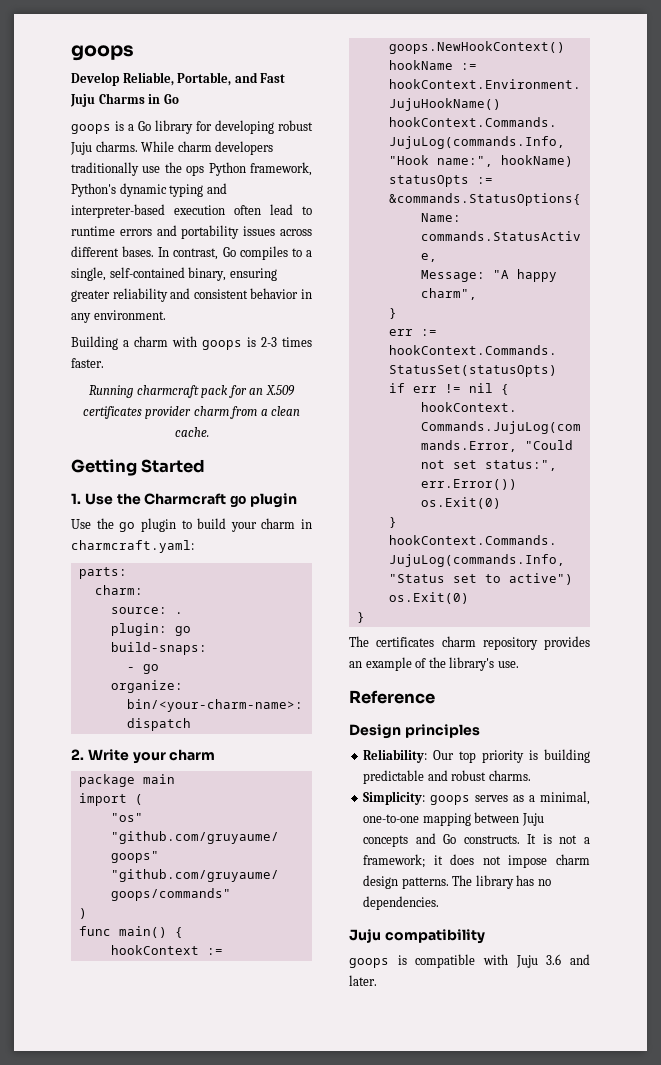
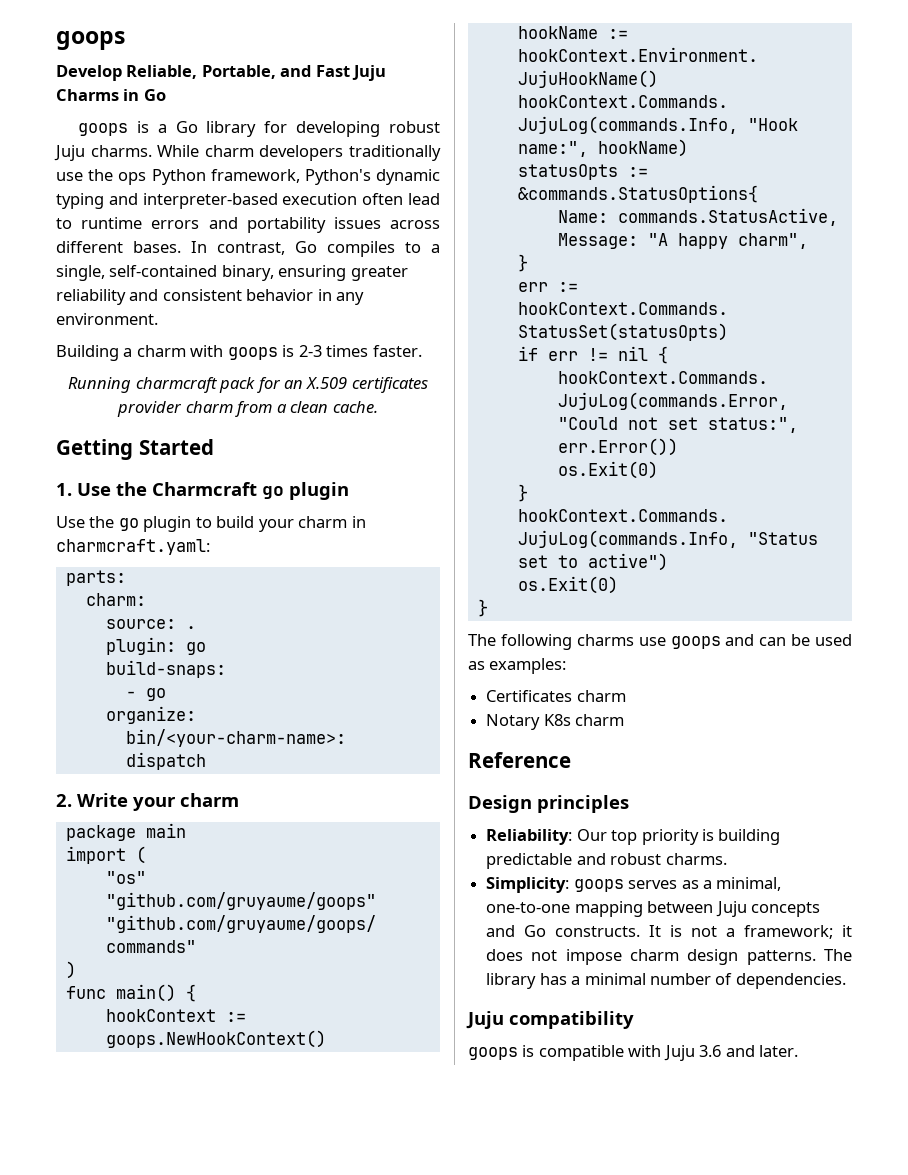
[376,636,590,650] [349,657,519,671] certificates charm repository provides an example of the library's use. -> [500,634,852,650] [468,658,567,674] [486,690,626,702] [486,714,625,730] following charms use goops and can be used as examples: // Certificates charm // Notary K8s charm
[537,879,551,886] no -> [571,973,733,985] a minimal number of

